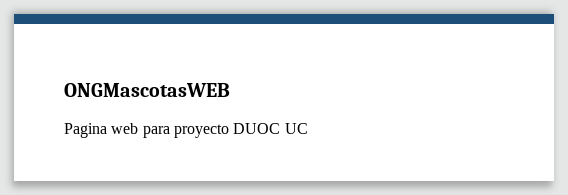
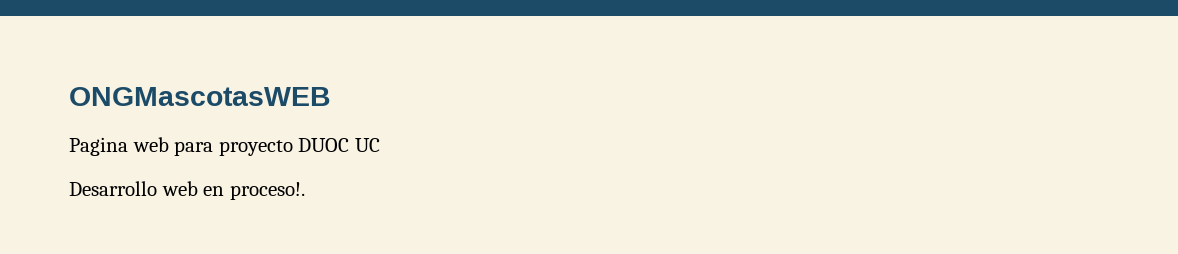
(308, 128) none -> [69,181,305,200] // Desarrollo web en proceso!.

